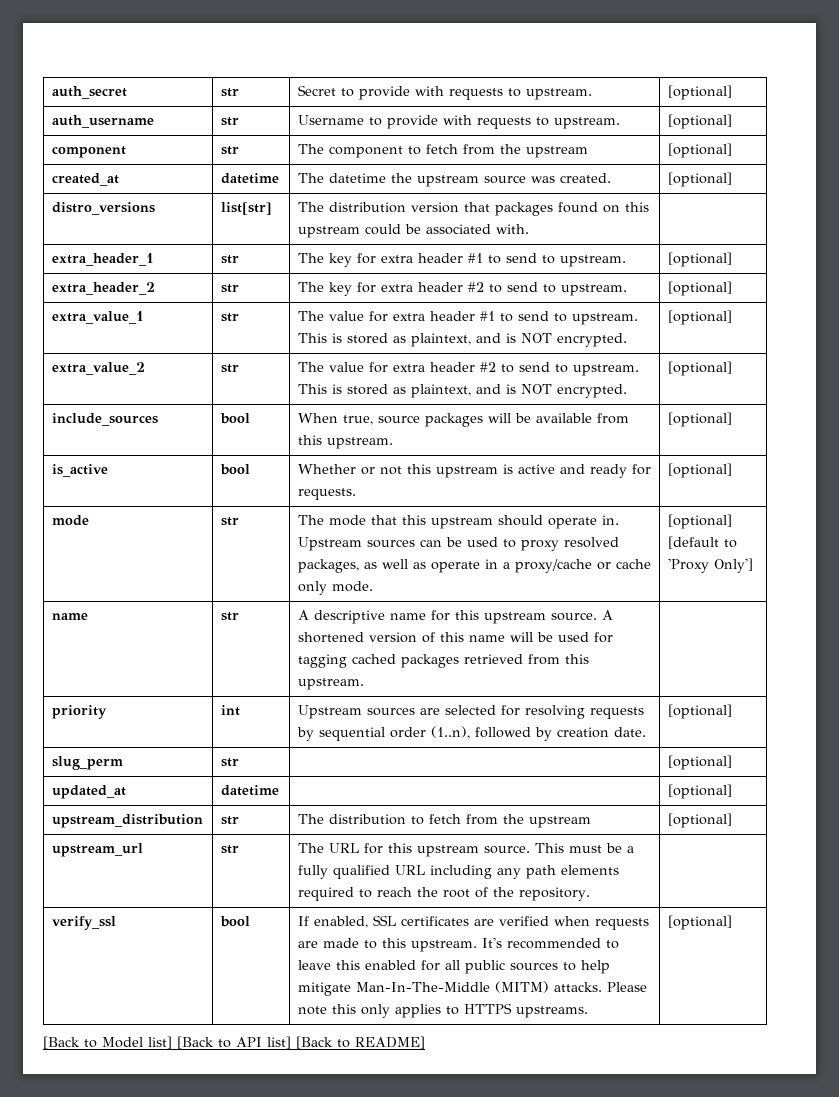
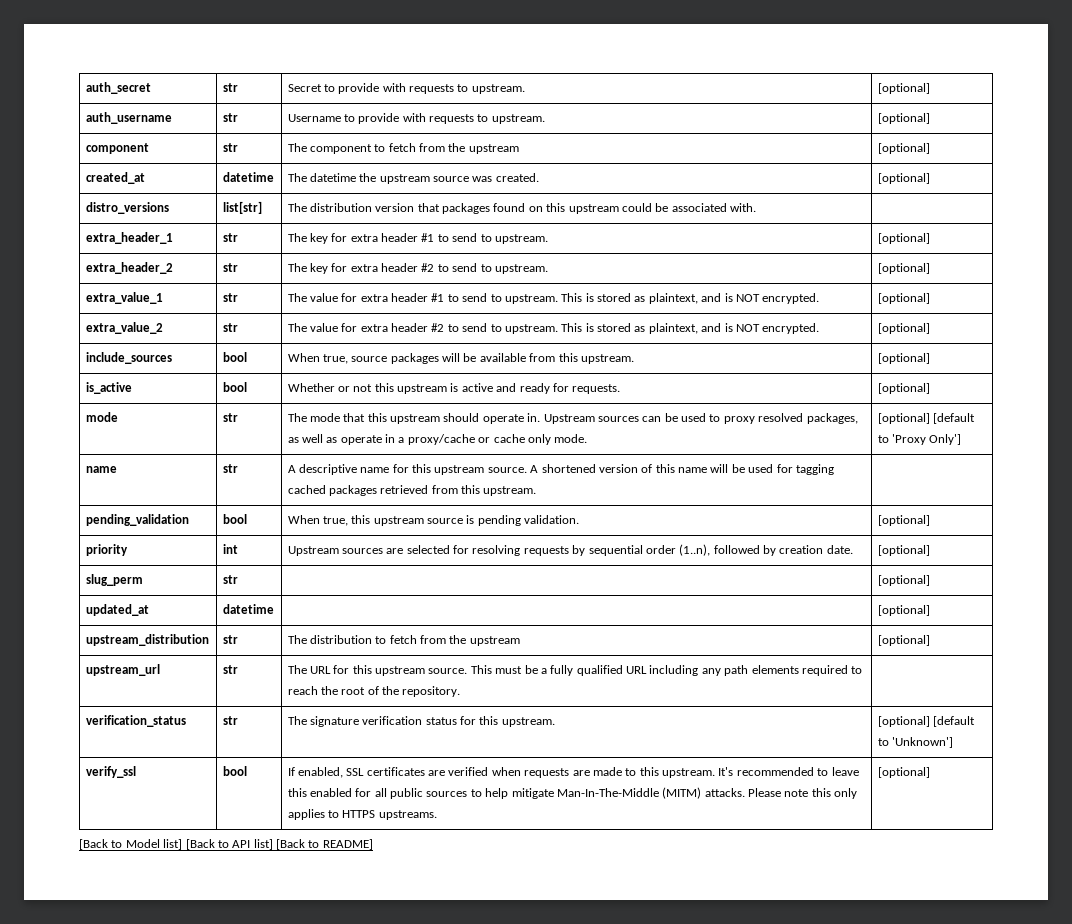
(364, 684) none -> [85,514,189,526] [222,514,247,524] [287,515,580,526] [877,515,930,526] // pending_validation | bool | When true, this upstream source is pending validation. | [optional]
(590, 894) none -> [85,715,186,727] [222,716,238,725] [287,716,555,727] [877,716,975,727] [877,737,953,748] // verification_status | str | The signature verification status for this upstream. | [optional] [default to 'Unknown']

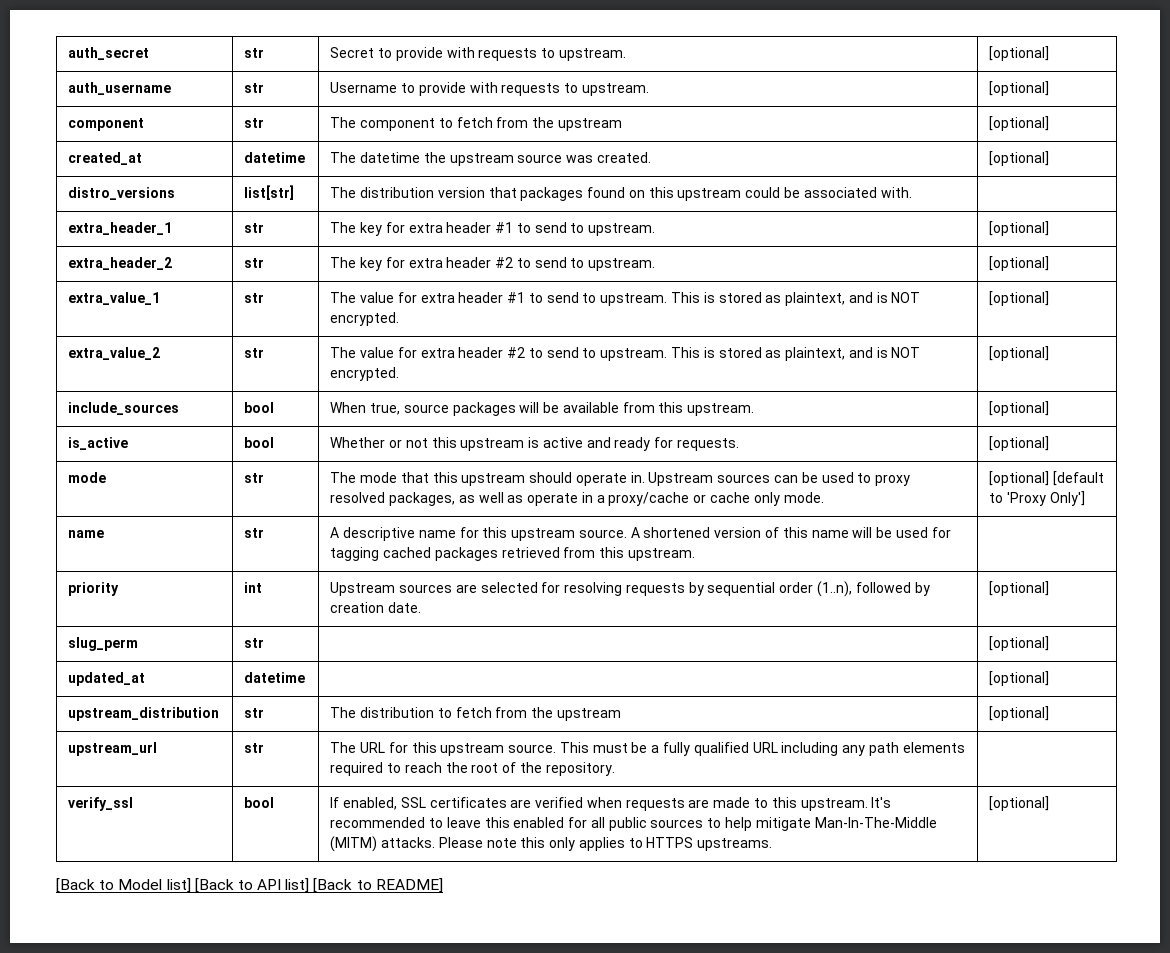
[85,514,189,526] [222,514,247,524] [287,515,580,526] [877,515,930,526] // pending_validation | bool | When true, this upstream source is pending validation. | [optional] -> (695, 554) none
[85,715,186,727] [222,716,238,725] [287,716,555,727] [877,716,975,727] [877,737,953,748] // verification_status | str | The signature verification status for this upstream. | [optional] [default to 'Unknown'] -> (615, 769) none

